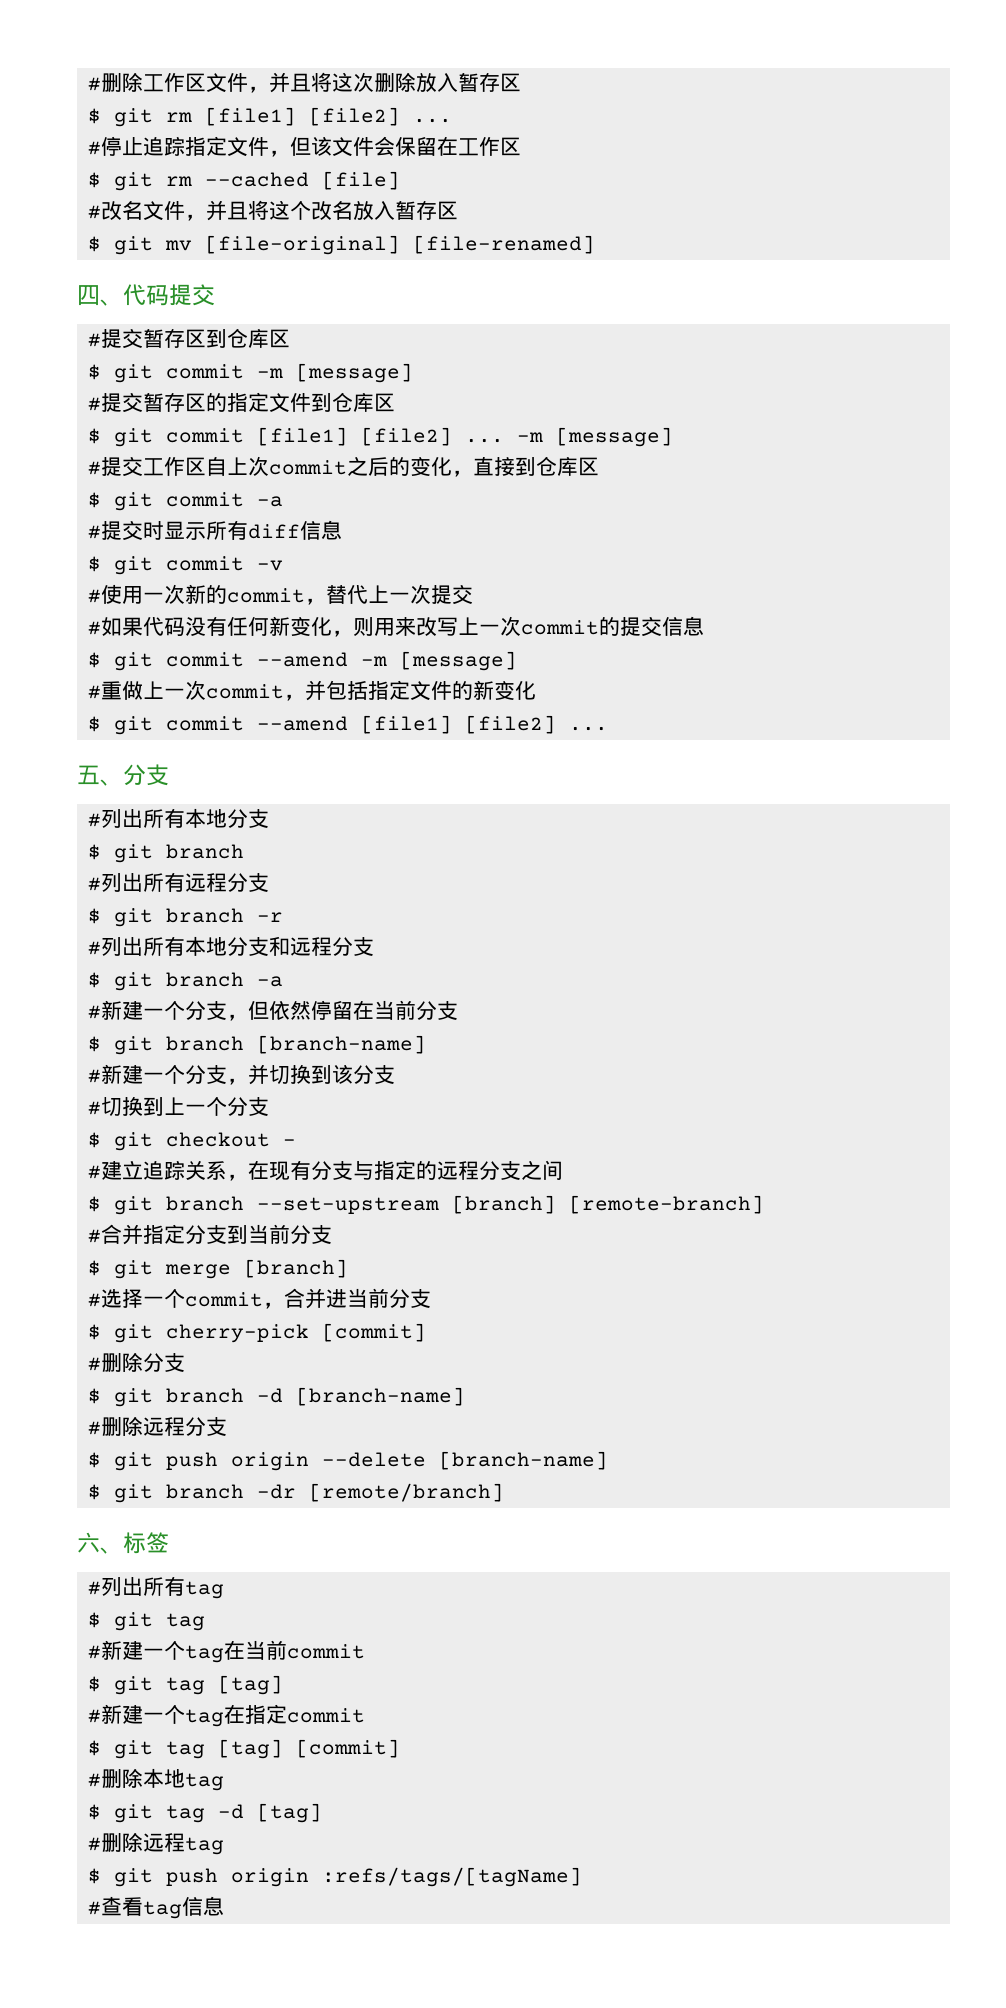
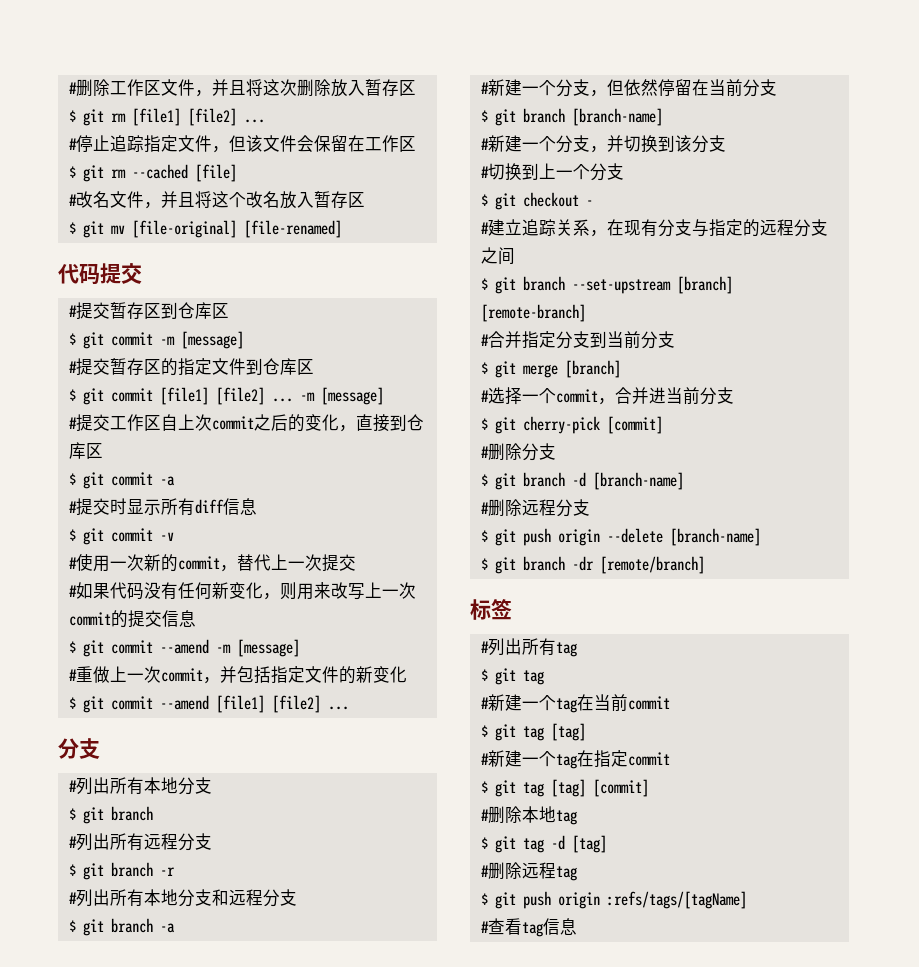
[77,285,123,306] 四、 -> (342, 229) none
[77,765,123,786] 五、 -> (349, 708) none
[77,1532,123,1554] 六、 -> (705, 565) none

